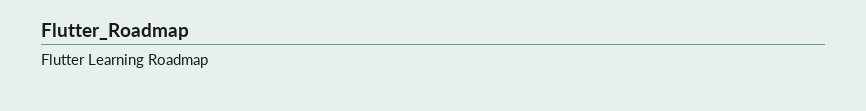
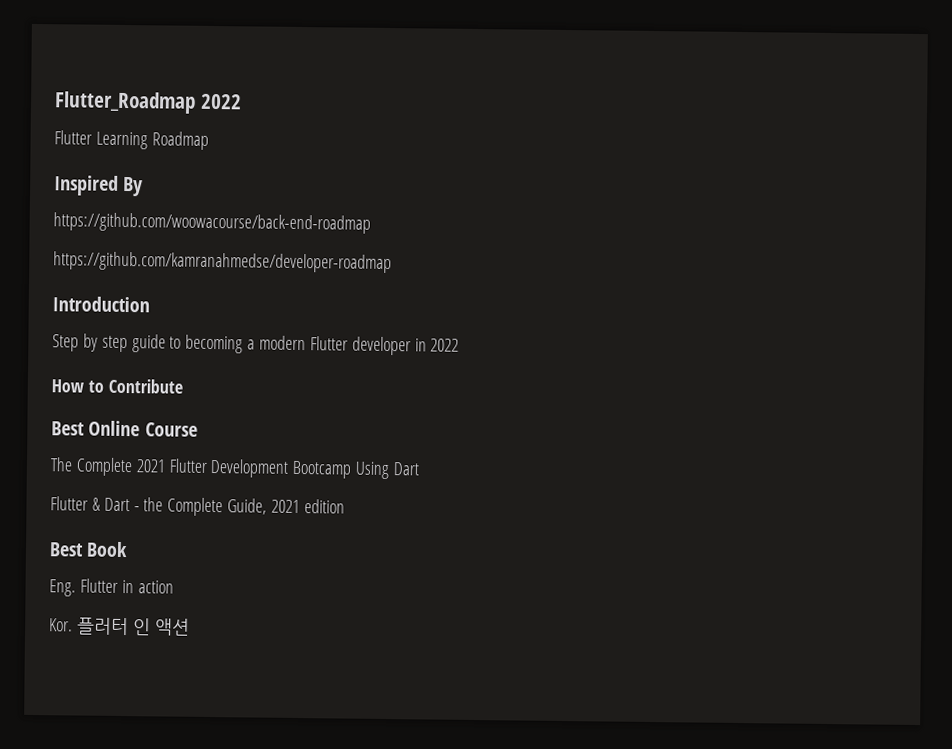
(189, 31) none -> [199,93,242,110] 2022
(208, 61) none -> [54,175,144,197] [53,212,371,234] [53,251,392,274] [52,296,150,313] [52,333,460,356] [51,378,183,394] [51,420,198,437] [50,457,420,480] [50,496,345,517] [49,541,129,558] [49,578,174,597] [49,617,190,636] // Inspired By // https://github.com/woowacourse/back-end-roadmap // https://github.com/kamranahmedse/developer-roadmap // Introduction // Step by step guide to becoming a modern Flutter developer in 2022 // How to Contribute // Best Online Course // The Complete 2021 Flutter Development Bootcamp Using Dart // Flutter & Dart - the Complete Guide, 2021 edition // Best Book // Eng. Flutter in action // Kor. 플러터 인 액션

